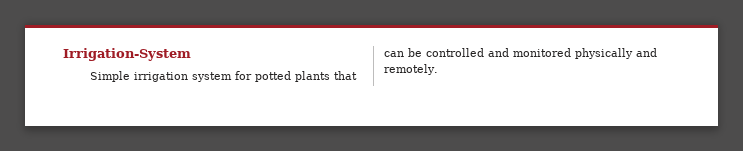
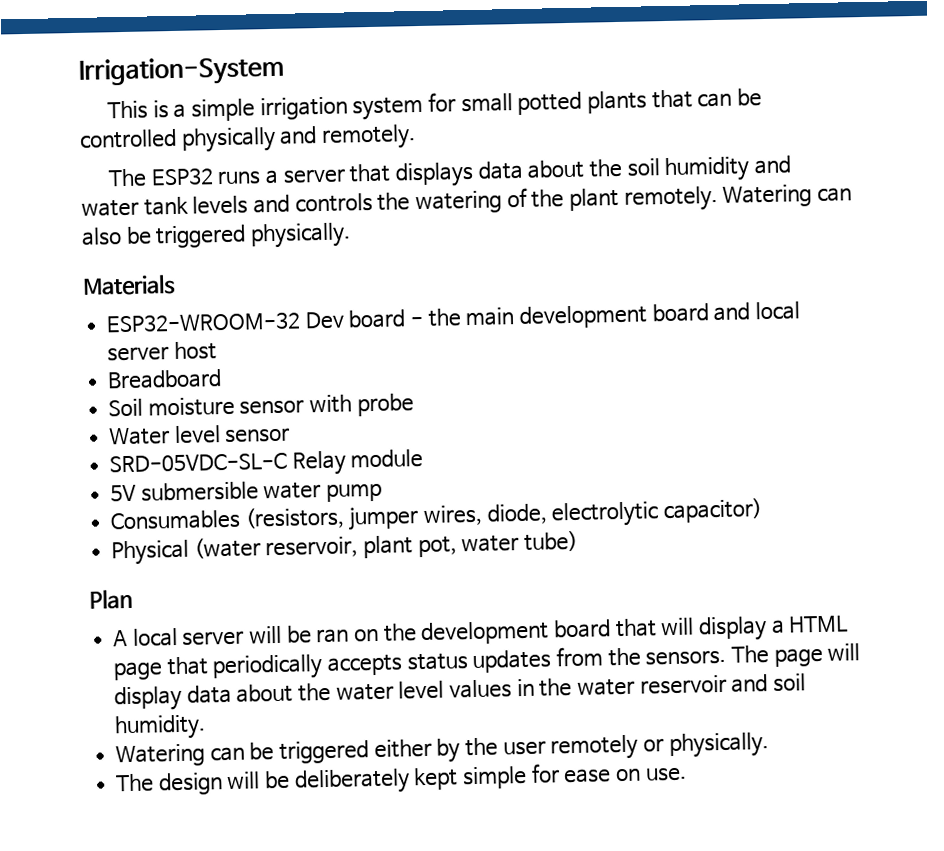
[89,71,130,82] Simple -> [106,98,255,122] This is a simple
(252, 75) none -> [460,93,513,113] small
[488,48,571,57] and monitored -> (177, 138) none
(438, 69) none -> [107,155,791,188] [81,184,852,217] [81,222,351,249] [82,273,176,296] [106,301,801,333] [107,341,217,362] [107,369,223,390] [108,393,414,417] [108,425,291,446] [109,448,424,476] [110,481,383,502] [110,498,763,531] [111,530,579,566] [89,588,133,609] [113,615,849,647] [113,643,861,681] [114,673,807,712] [114,714,207,741] [115,732,769,768] [115,763,687,796] // The ESP32 runs a server that displays data about the soil humidity and water tank levels and controls the watering of the plant remotely. Watering can also be triggered physically. // Materials // ESP32-WROOM-32 Dev board - the main development board and local server host // Breadboard // Soil moisture sensor with probe // Water level sensor // SRD-05VDC-SL-C Relay module // 5V submersible water pump // Consumables (resistors, jumper wires, diode, electrolytic capacitor) // Physical (water reservoir, plant pot, water tube) // Plan // A local server will be ran on the development board that will display a HTML page that periodically accepts status updates from the sensors. The page will display data about the water level values in the water reservoir and soil humidity. // Watering can be triggered either by the user remotely or physically. // The design will be deliberately kept simple for ease on use.

